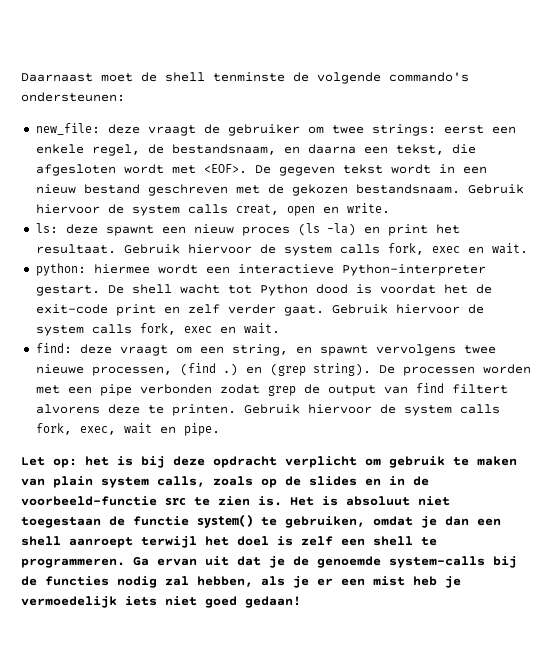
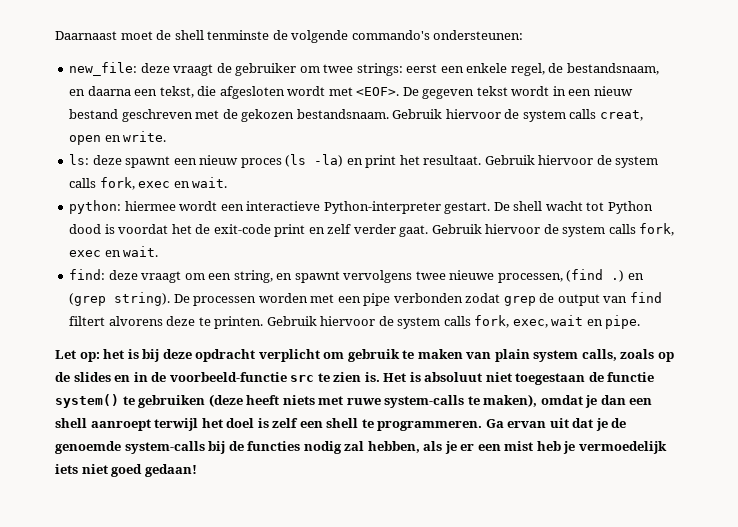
[285,516,365,528] gebruiken, -> [138,394,538,408] gebruiken (deze heeft niets met ruwe system-calls te maken),

